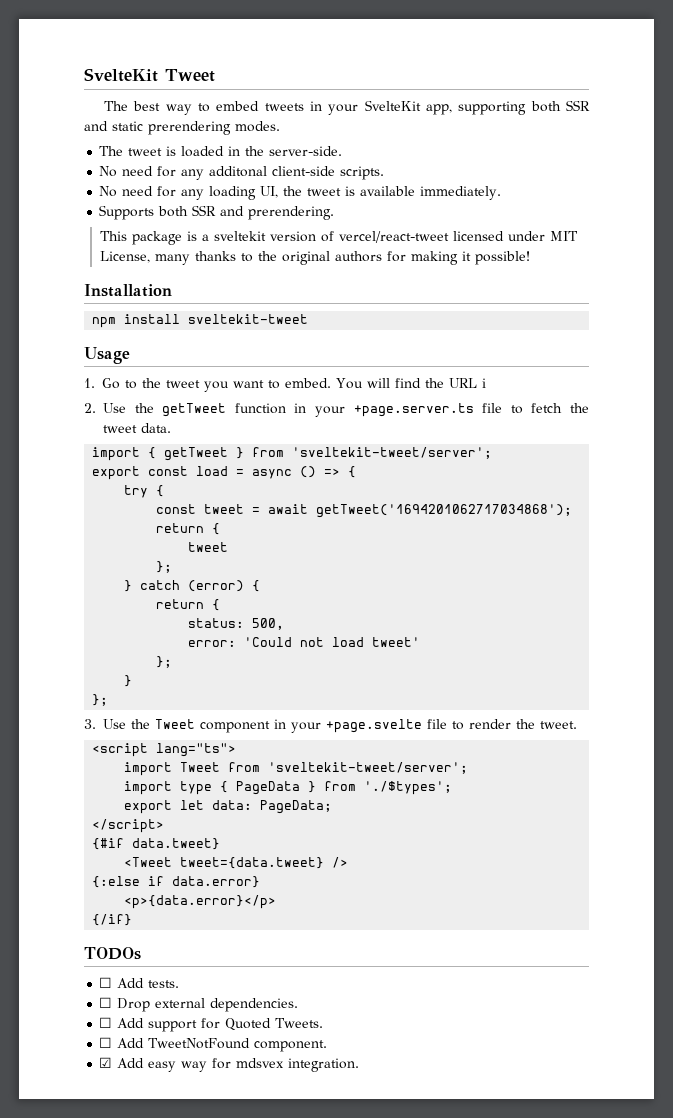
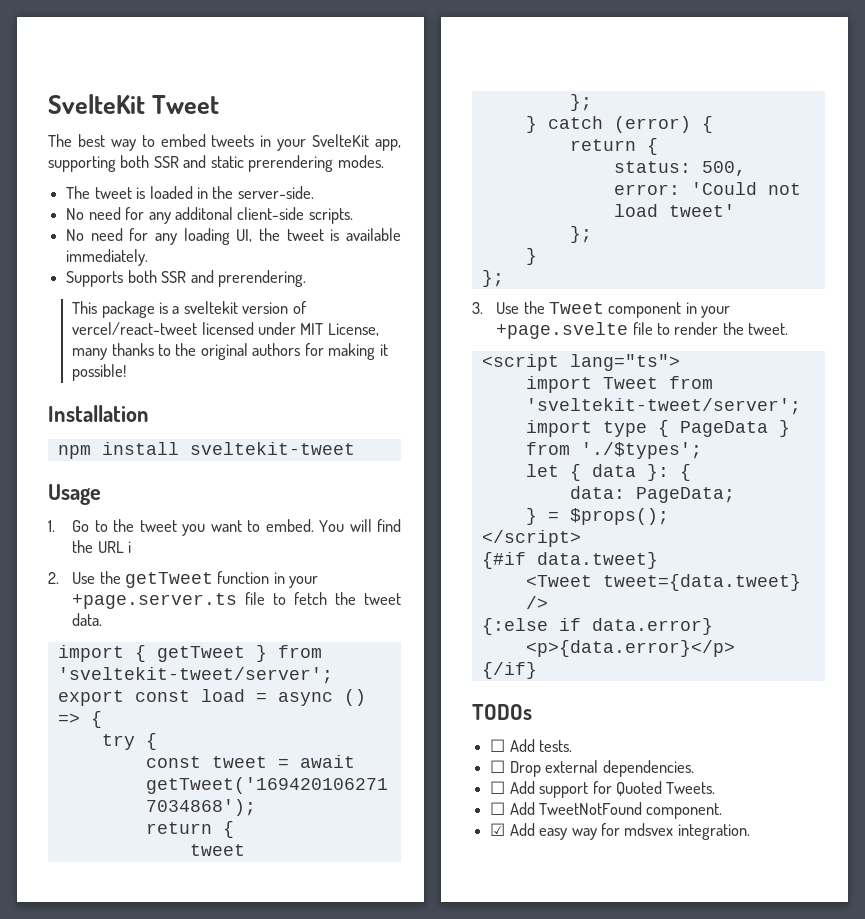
[124,800,205,814] export let -> [525,464,691,481] let { data }: { //
(333, 807) none -> [525,508,669,525] // } = $props();

